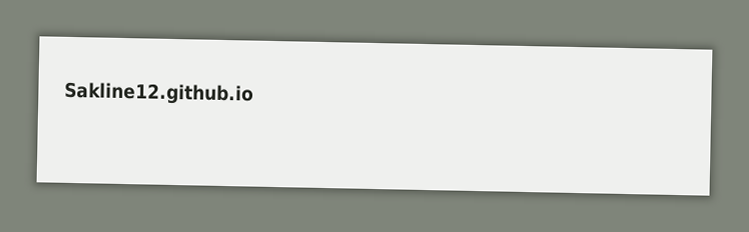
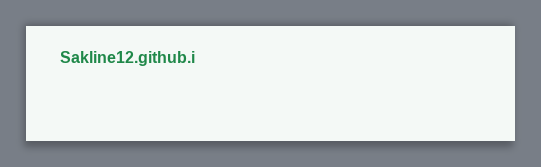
[64,81,254,106] Sakline12.github.io -> [60,51,195,66] Sakline12.github.i

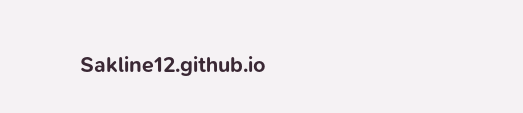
[60,51,195,66] Sakline12.github.i -> [80,56,266,76] Sakline12.github.io

